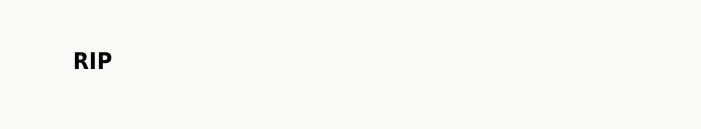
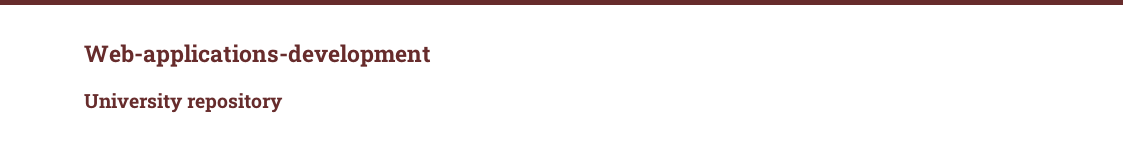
[73,52,112,69] RIP -> [84,44,431,67] [84,93,284,113] Web-applications-development // University repository

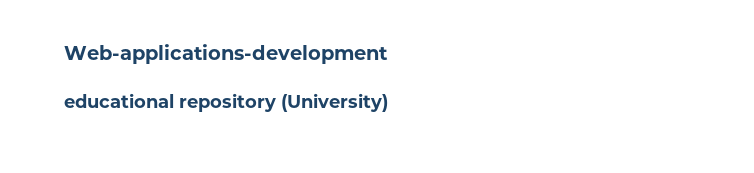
[84,93,284,113] University repository -> [64,93,388,112] educational repository (University)

